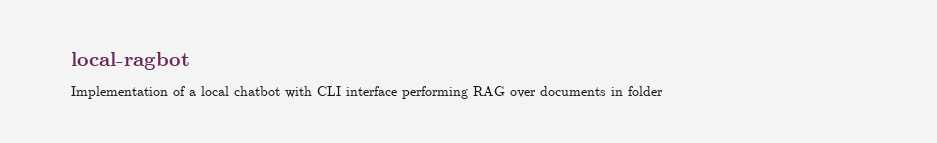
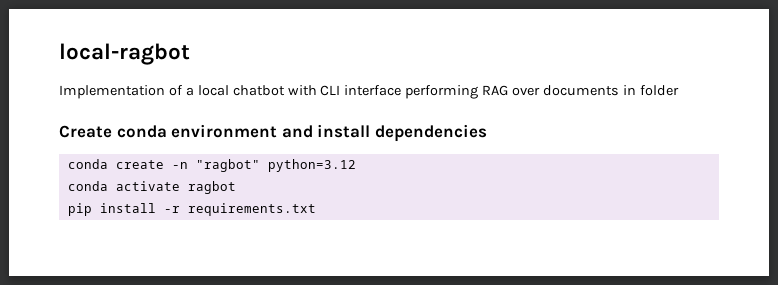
(663, 91) none -> [59,124,487,142] [67,159,356,172] [67,181,236,194] [67,203,316,216] // Create conda environment and install dependencies // conda create -n "ragbot" python=3.12 // conda activate ragbot // pip install -r requirements.txt

